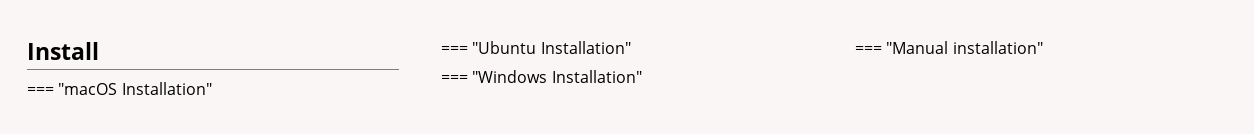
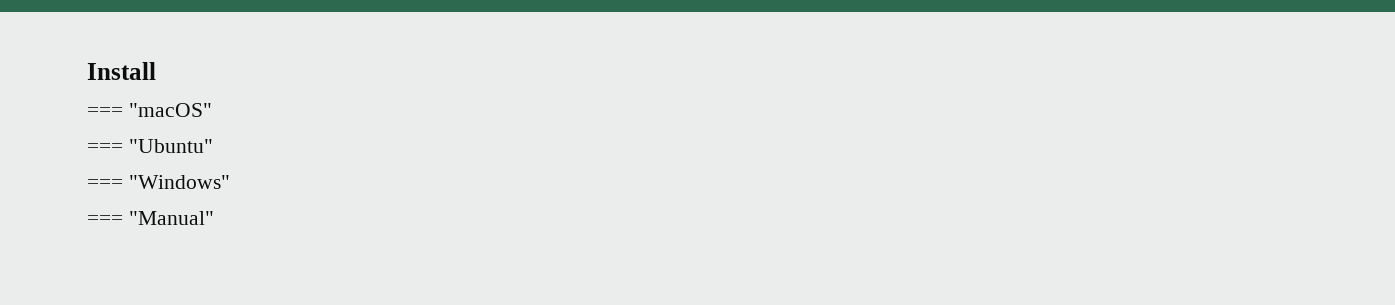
[58,82,212,95] [441,41,631,54] [441,70,642,83] [855,41,1043,54] "macOS Installation" // === "Ubuntu Installation" // === "Windows Installation" // === "Manual installation" -> [128,103,212,117] [87,139,213,153] [87,175,230,189] [87,211,214,225] "macOS" // === "Ubuntu" // === "Windows" // === "Manual"

